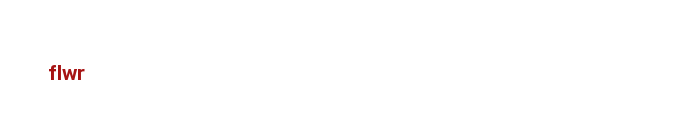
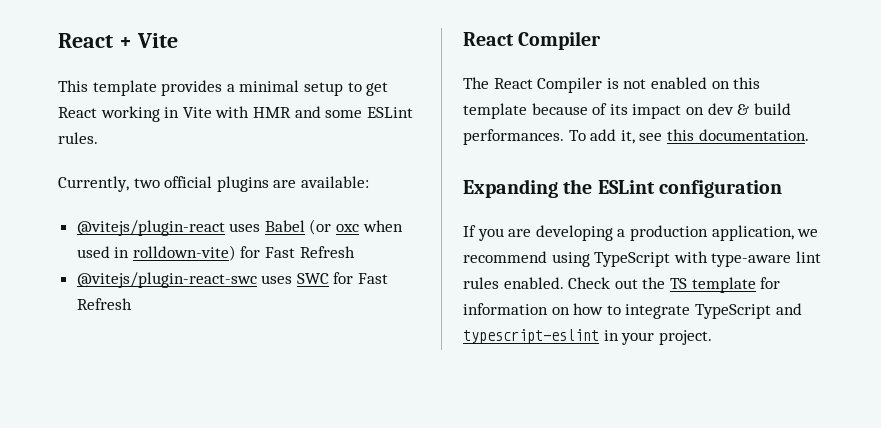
[48,65,85,80] flwr -> [58,33,178,48] [58,80,389,96] [58,106,413,122] [58,132,98,144] [58,176,369,192] [76,219,403,236] [76,245,355,261] [76,272,389,288] [76,298,132,310] [463,31,602,50] [463,77,761,93] [463,103,791,119] [463,129,809,145] [463,179,783,198] [463,225,819,241] [463,251,821,267] [463,277,781,293] [463,303,802,319] [463,329,712,345] React + Vite // This template provides a minimal setup to get React working in Vite with HMR and some ESLint rules. // Currently, two official plugins are available: // @vitejs/plugin-react uses Babel (or oxc when used in rolldown-vite) for Fast Refresh // @vitejs/plugin-react-swc uses SWC for Fast Refresh // React Compiler // The React Compiler is not enabled on this template because of its impact on dev & build performances. To add it, see this documentation. // Expanding the ESLint configuration // If you are developing a production application, we recommend using TypeScript with type-aware lint rules enabled. Check out the TS template for information on how to integrate TypeScript and typescript-eslint in your project.

